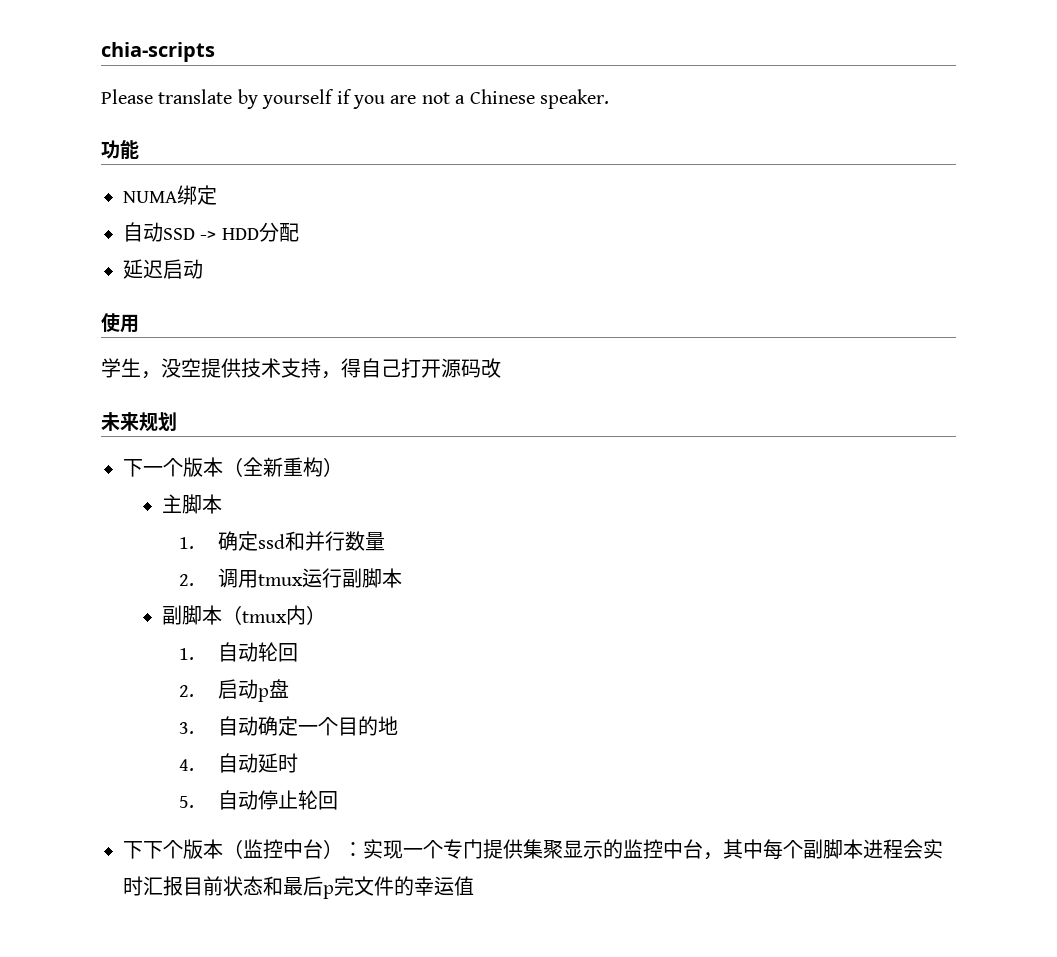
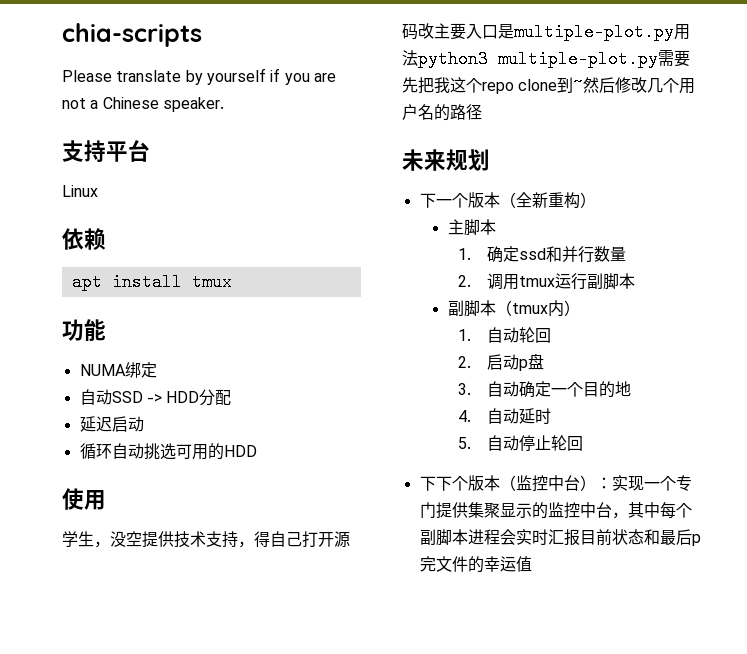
(609, 99) none -> [62,140,150,162] [62,185,98,197] [62,228,106,250] [71,273,232,291] // 支持平台 // Linux // 依赖 // apt install tmux
(203, 269) none -> [79,443,257,460] // 循环自动挑选可用的HDD
(501, 368) none -> [434,23,690,41] [402,50,690,68] [402,77,696,95] [402,104,482,121] 主要入口是multiple-plot.py用法python3 multiple-plot.py需要先把我这个repo clone到~然后修改几个用户名的路径

